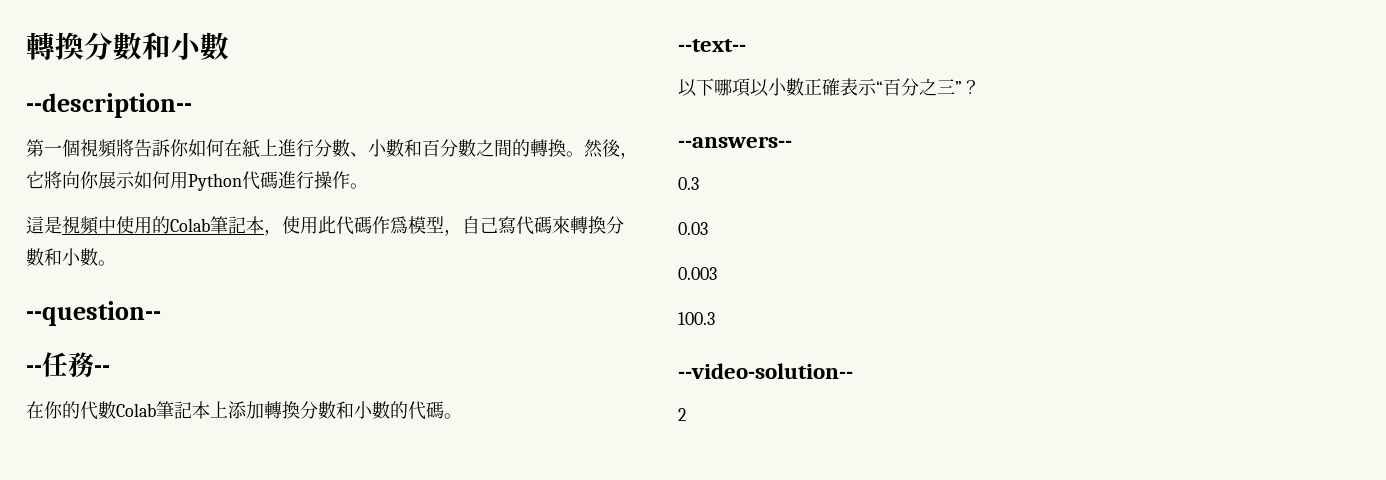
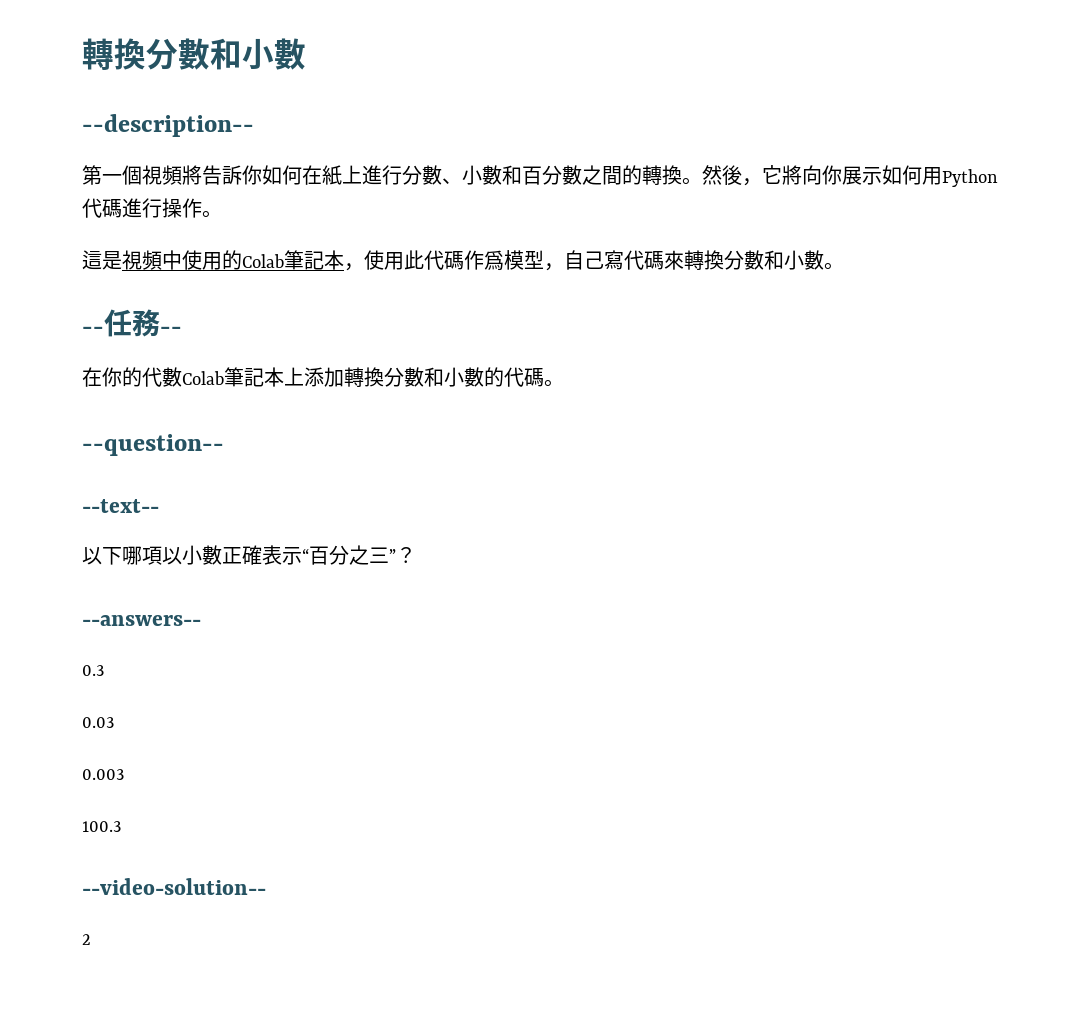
[26,301,161,326] // --question-- -> (844, 266) none
(462, 416) none -> [82,434,224,456] // --question--

